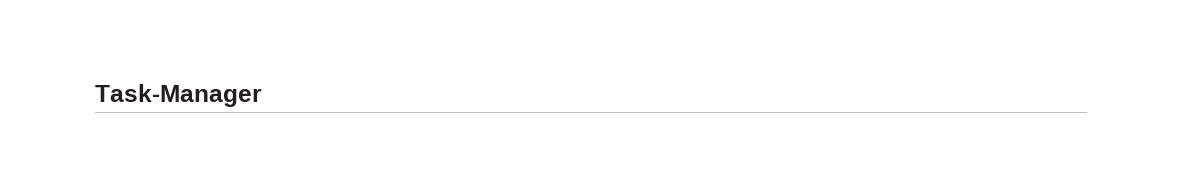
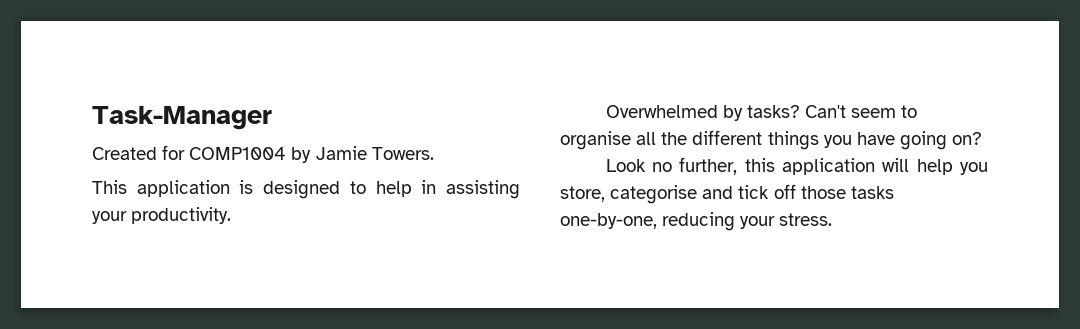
(262, 95) none -> [92,145,434,163] [92,180,520,199] [92,207,232,224] [605,105,918,121] [560,130,983,150] [605,157,988,175] [560,184,894,204] [560,212,833,231] // Created for COMP1004 by Jamie Towers. // This application is designed to help in assisting your productivity. // Overwhelmed by tasks? Can't seem to organise all the different things you have going on? // Look no further, this application will help you store, categorise and tick off those tasks one-by-one, reducing your stress.

